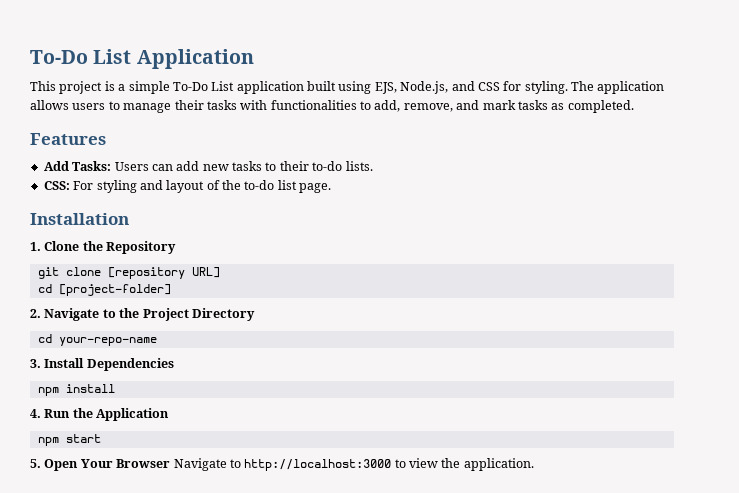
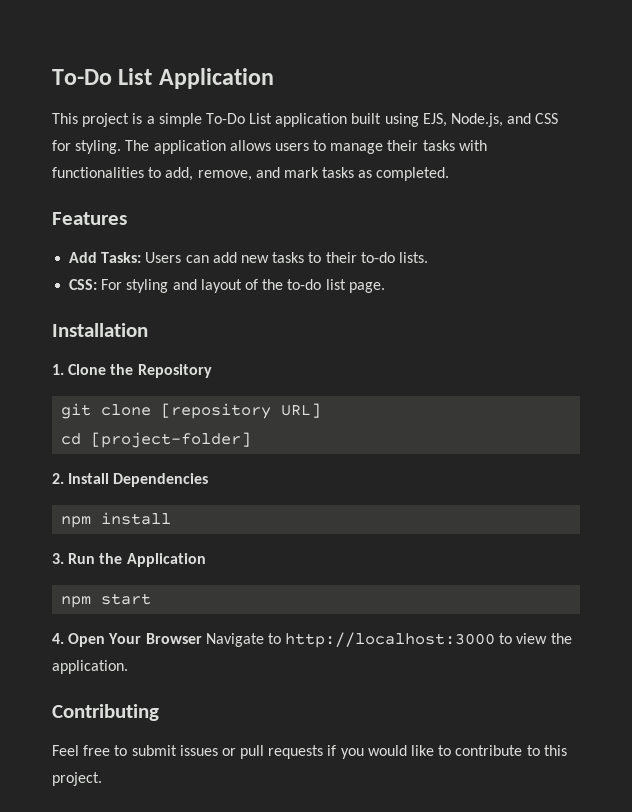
[44,308,255,321] [37,334,157,346] [30,359,41,368] Navigate to the Project Directory // cd your-repo-name // 3. -> (64, 478) none
[30,409,41,418] 4. -> [52,553,64,564] 3.
[30,459,41,468] 5. -> [52,633,64,644] 4.
(534, 464) none -> [52,704,159,721] [52,745,567,759] [52,772,102,786] // Contributing // Feel free to submit issues or pull requests if you would like to contribute to this project.

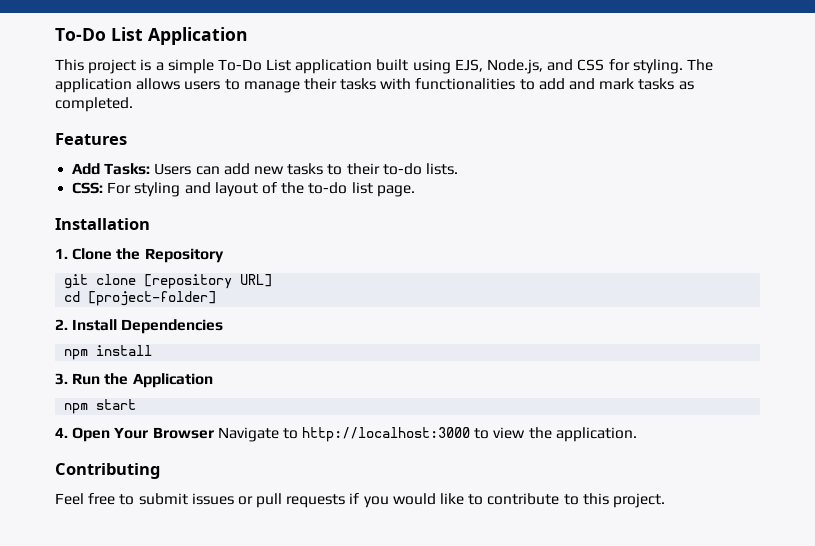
[165,167,252,181] add, remove, -> [538,78,565,90] add

